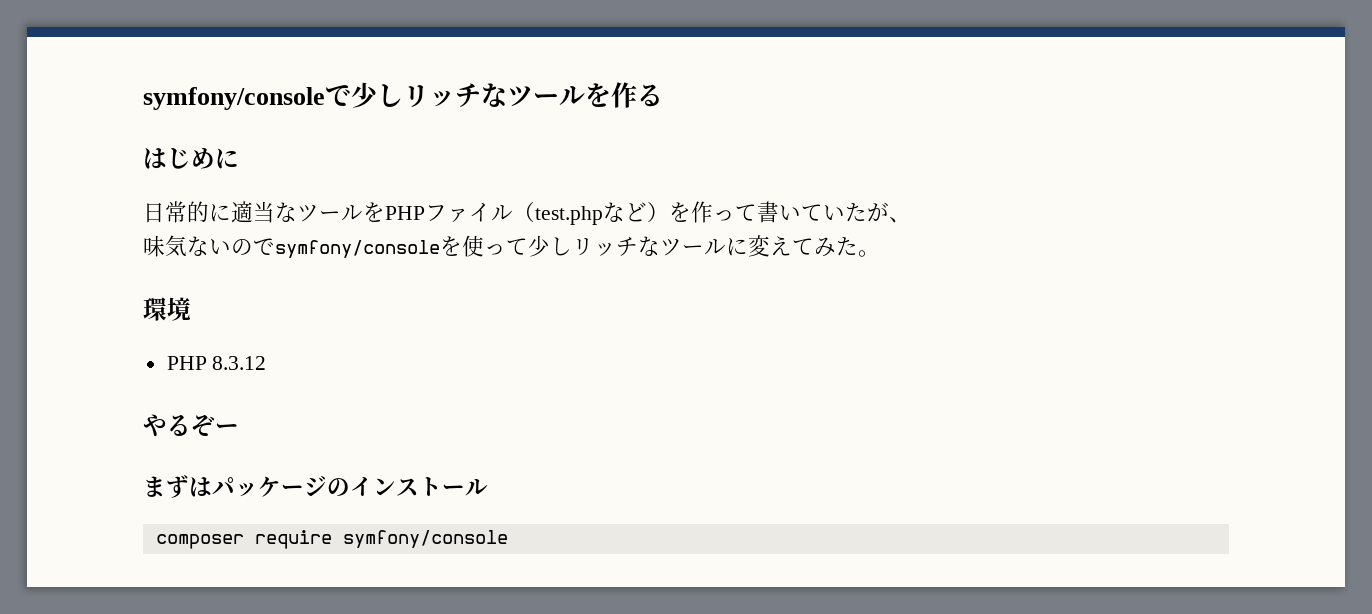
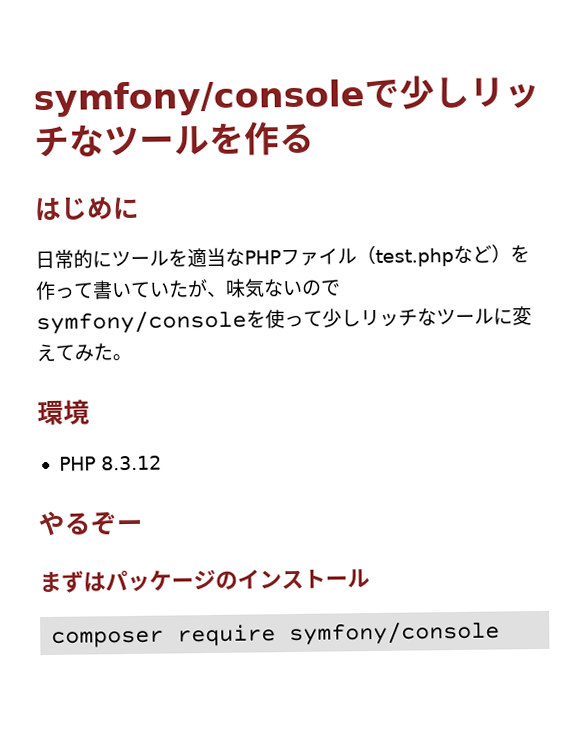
[231,201,385,223] 適当なツールを -> [111,247,245,268] ツールを適当な
(911, 220) // -> (227, 294) none

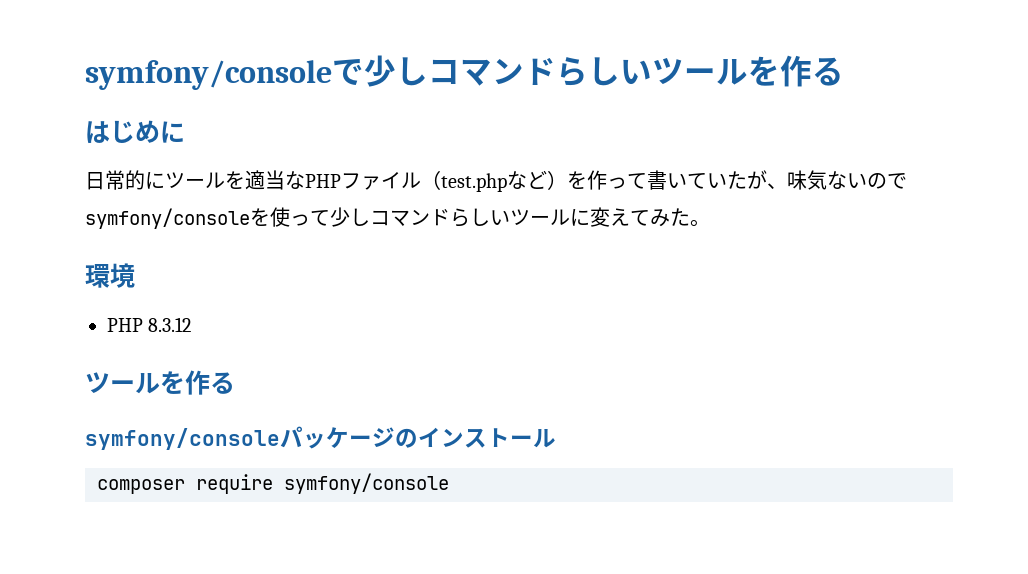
[469,77,540,109] [34,124,105,158] リッチな -> [428,57,652,87] コマンドらしい
[360,308,437,327] リッチな -> [370,208,510,227] コマンドらしい
[38,510,144,537] [39,570,106,593] やるぞー // まずは -> [85,370,235,395] [85,428,280,450] ツールを作る // symfony/console

